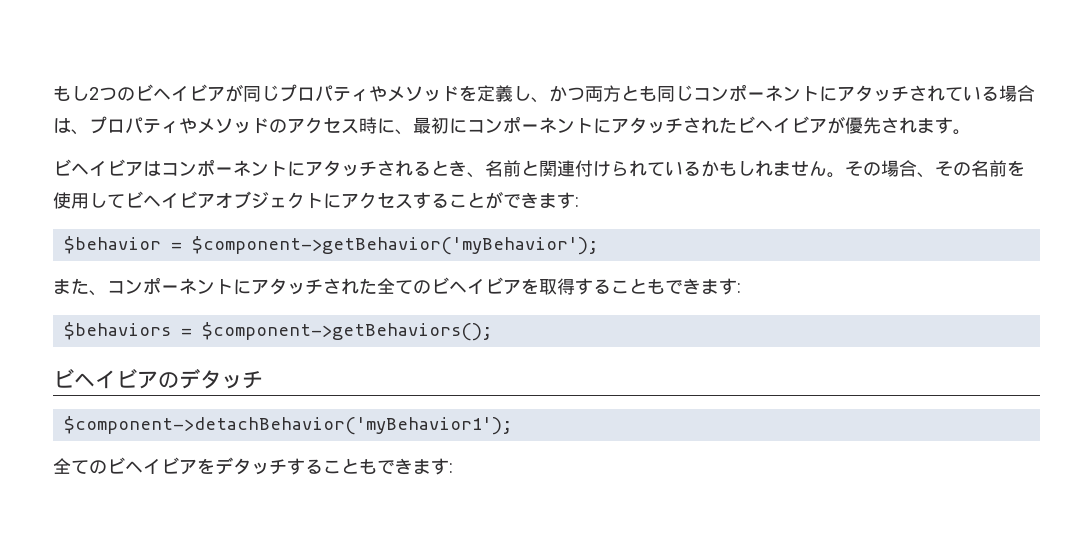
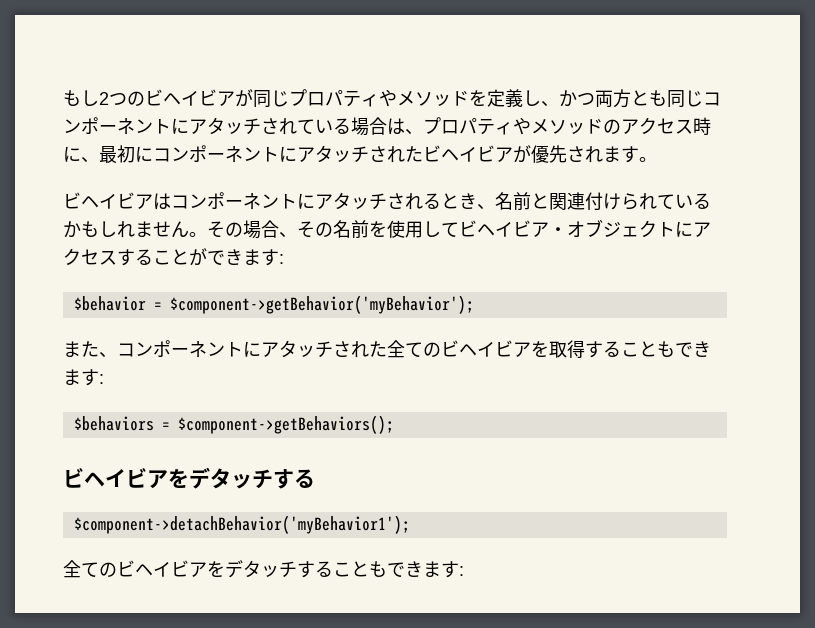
(215, 201) none -> [549,227,567,236] ・
[158,368,263,389] のデタッチ -> [168,467,315,489] をデタッチする

